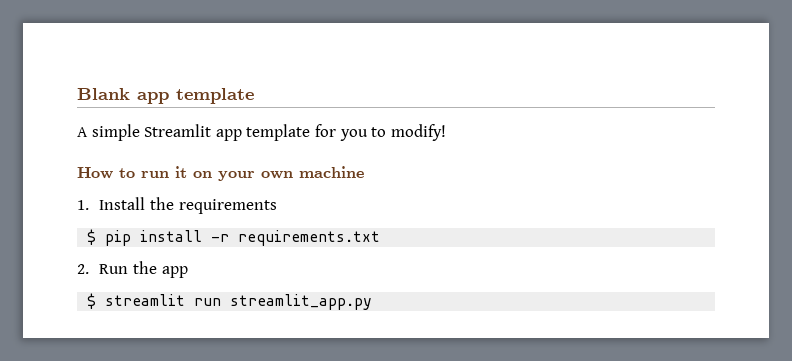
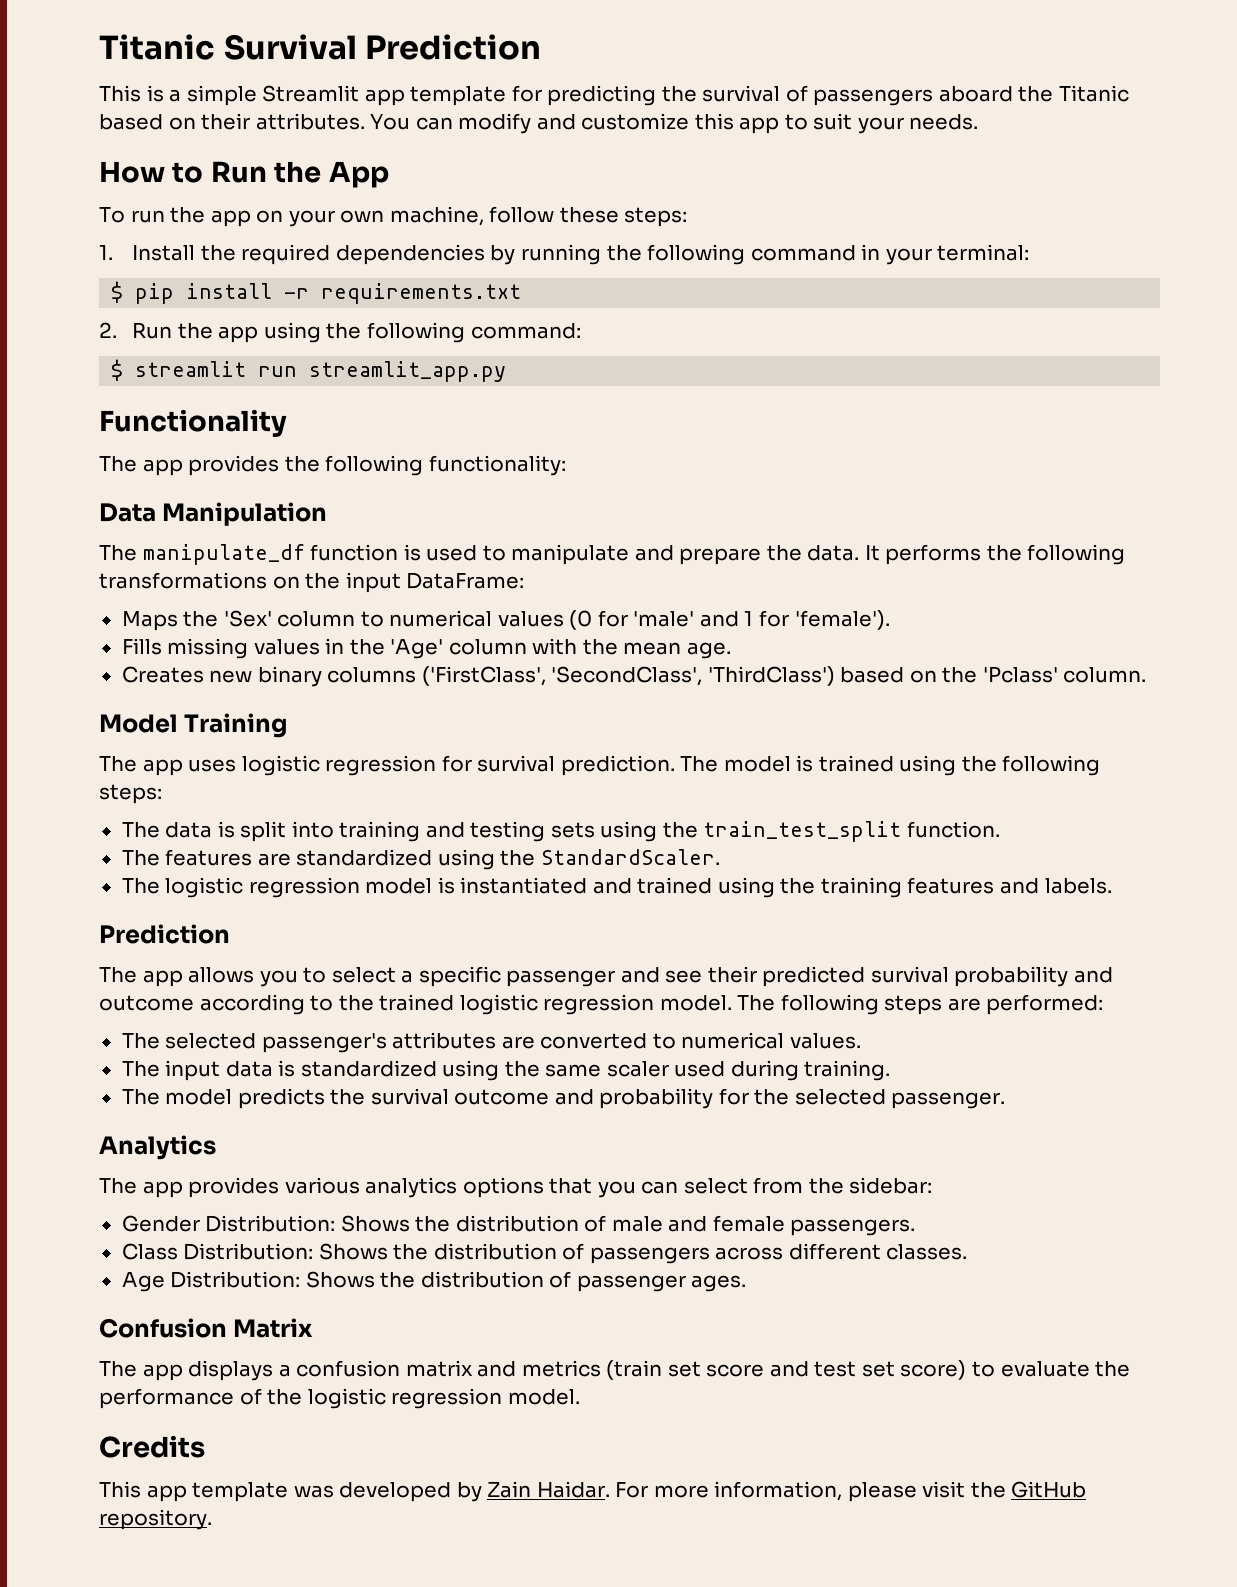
[77,88,254,104] [77,127,88,137] Blank app template // A -> [99,34,542,60] [99,85,182,102] Titanic Survival Prediction // This is a
[339,124,446,141] [77,166,364,181] [77,197,277,214] you to modify! // How to run it on your own machine // 1. Install the requirements -> [547,85,1130,106] [99,113,979,134] [99,161,389,188] [99,206,688,227] [99,244,1030,265] predicting the survival of passengers aboard the Titanic based on their attributes. You can modify and customize this app to suit your needs. // How to Run the App // To run the app on your own machine, follow these steps: // 1. Install the required dependencies by running the following command in your terminal:
(188, 272) none -> [263,322,581,343] using the following command:
(373, 302) none -> [99,409,287,437] [99,455,566,476] [99,502,328,526] [99,544,1126,565] [99,572,525,593] [121,610,890,631] [121,638,731,659] [121,666,1147,687] [99,713,288,738] [99,755,1101,776] [99,784,162,804] [121,821,1000,842] [121,849,720,870] [121,877,1112,898] [99,924,230,944] [99,966,1114,987] [99,994,1104,1015] [121,1032,861,1053] [121,1060,891,1081] [121,1088,1006,1109] [99,1135,216,1160] [99,1177,933,1198] [121,1215,916,1236] [121,1243,968,1264] [121,1271,747,1292] [99,1318,314,1338] [99,1360,1131,1381] [99,1388,580,1409] [99,1435,205,1458] [99,1481,1087,1502] [99,1509,212,1530] // Functionality // The app provides the following functionality: // Data Manipulation // The manipulate_df function is used to manipulate and prepare the data. It performs the following transformations on the input DataFrame: // Maps the 'Sex' column to numerical values (0 for 'male' and 1 for 'female'). // Fills missing values in the 'Age' column with the mean age. // Creates new binary columns ('FirstClass', 'SecondClass', 'ThirdClass') based on the 'Pclass' column. // Model Training // The app uses logistic regression for survival prediction. The model is trained using the following steps: // The data is split into training and testing sets using the train_test_split function. // The features are standardized using the StandardScaler. // The logistic regression model is instantiated and trained using the training features and labels. // Prediction // The app allows you to select a specific passenger and see their predicted survival probability and outcome according to the trained logistic regression model. The following steps are performed: // The selected passenger's attributes are converted to numerical values. // The input data is standardized using the same scaler used during training. // The model predicts the survival outcome and probability for the selected passenger. // Analytics // The app provides various analytics options that you can select from the sidebar: // Gender Distribution: Shows the distribution of male and female passengers. // Class Distribution: Shows the distribution of passengers across different classes. // Age Distribution: Shows the distribution of passenger ages. // Confusion Matrix // The app displays a confusion matrix and metrics (train set score and test set score) to evaluate the performance of the logistic regression model. // Credits // This app template was developed by Zain Haidar. For more information, please visit the GitHub repository.

